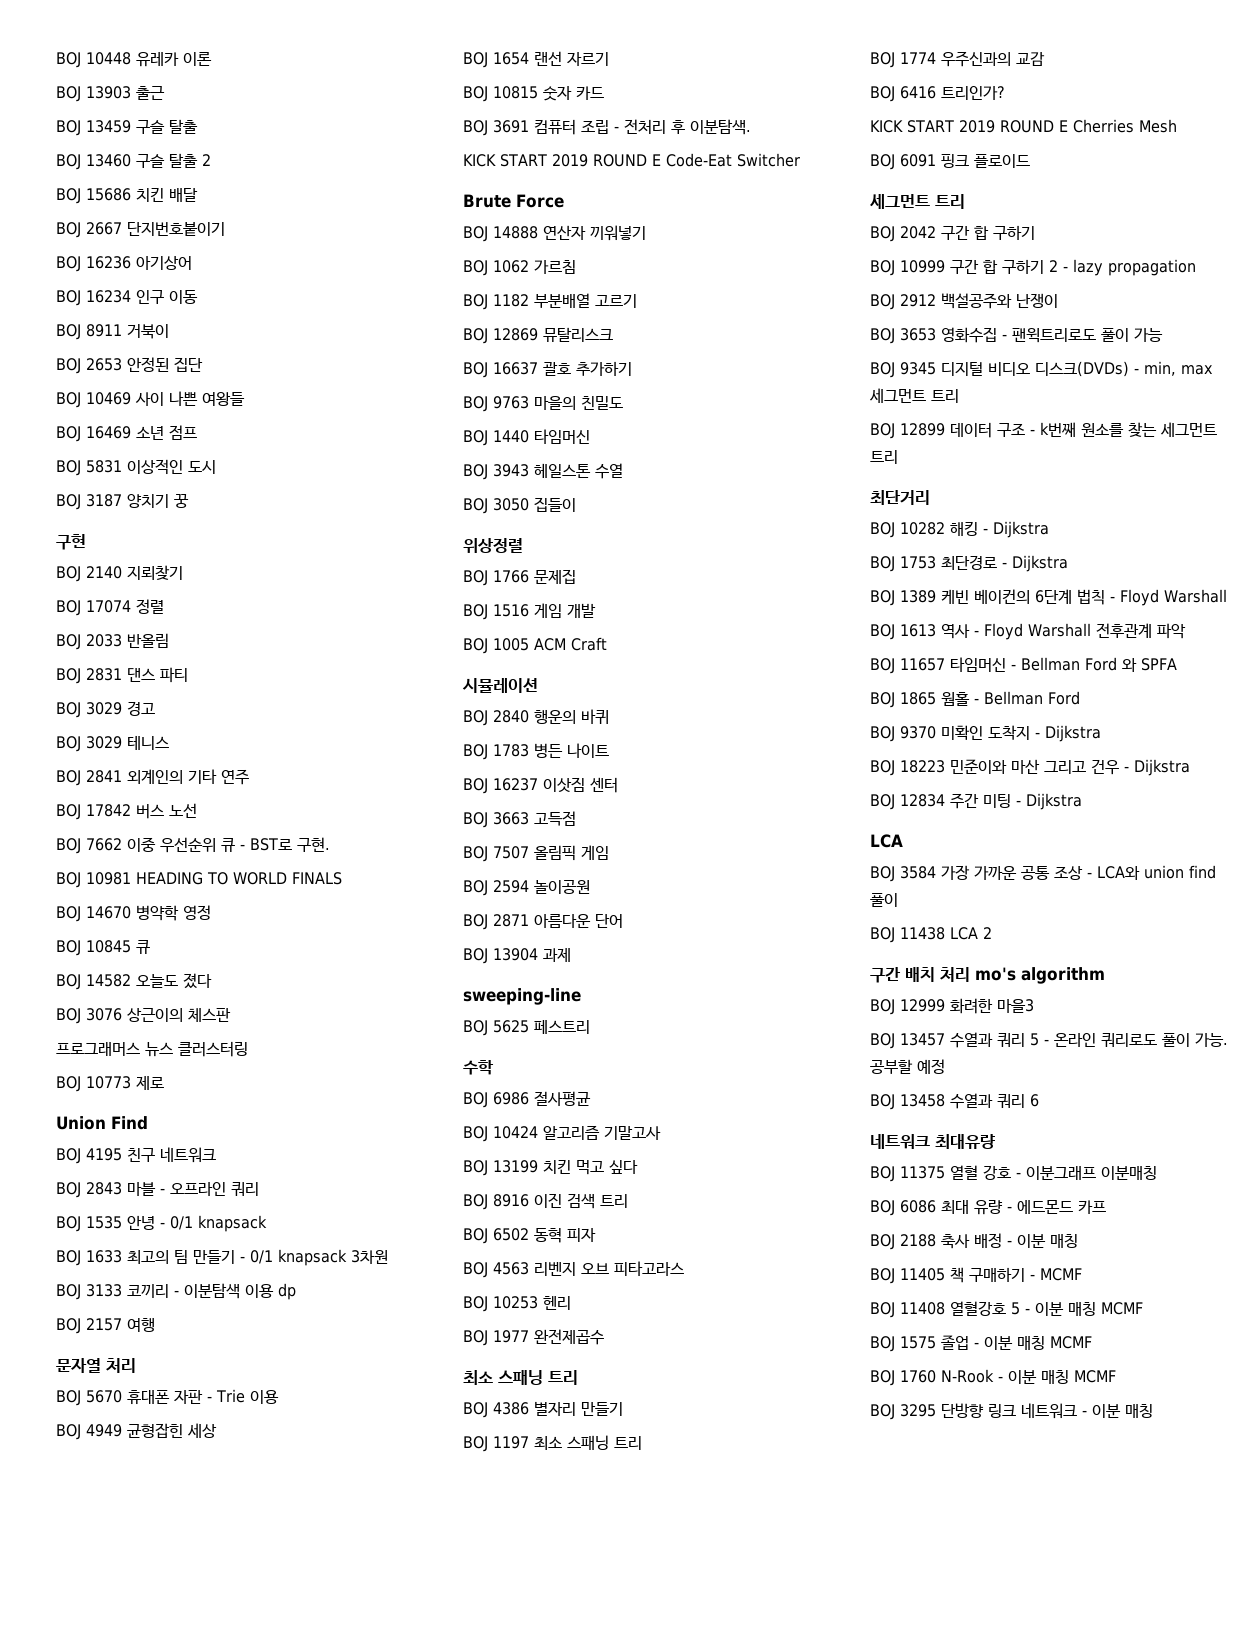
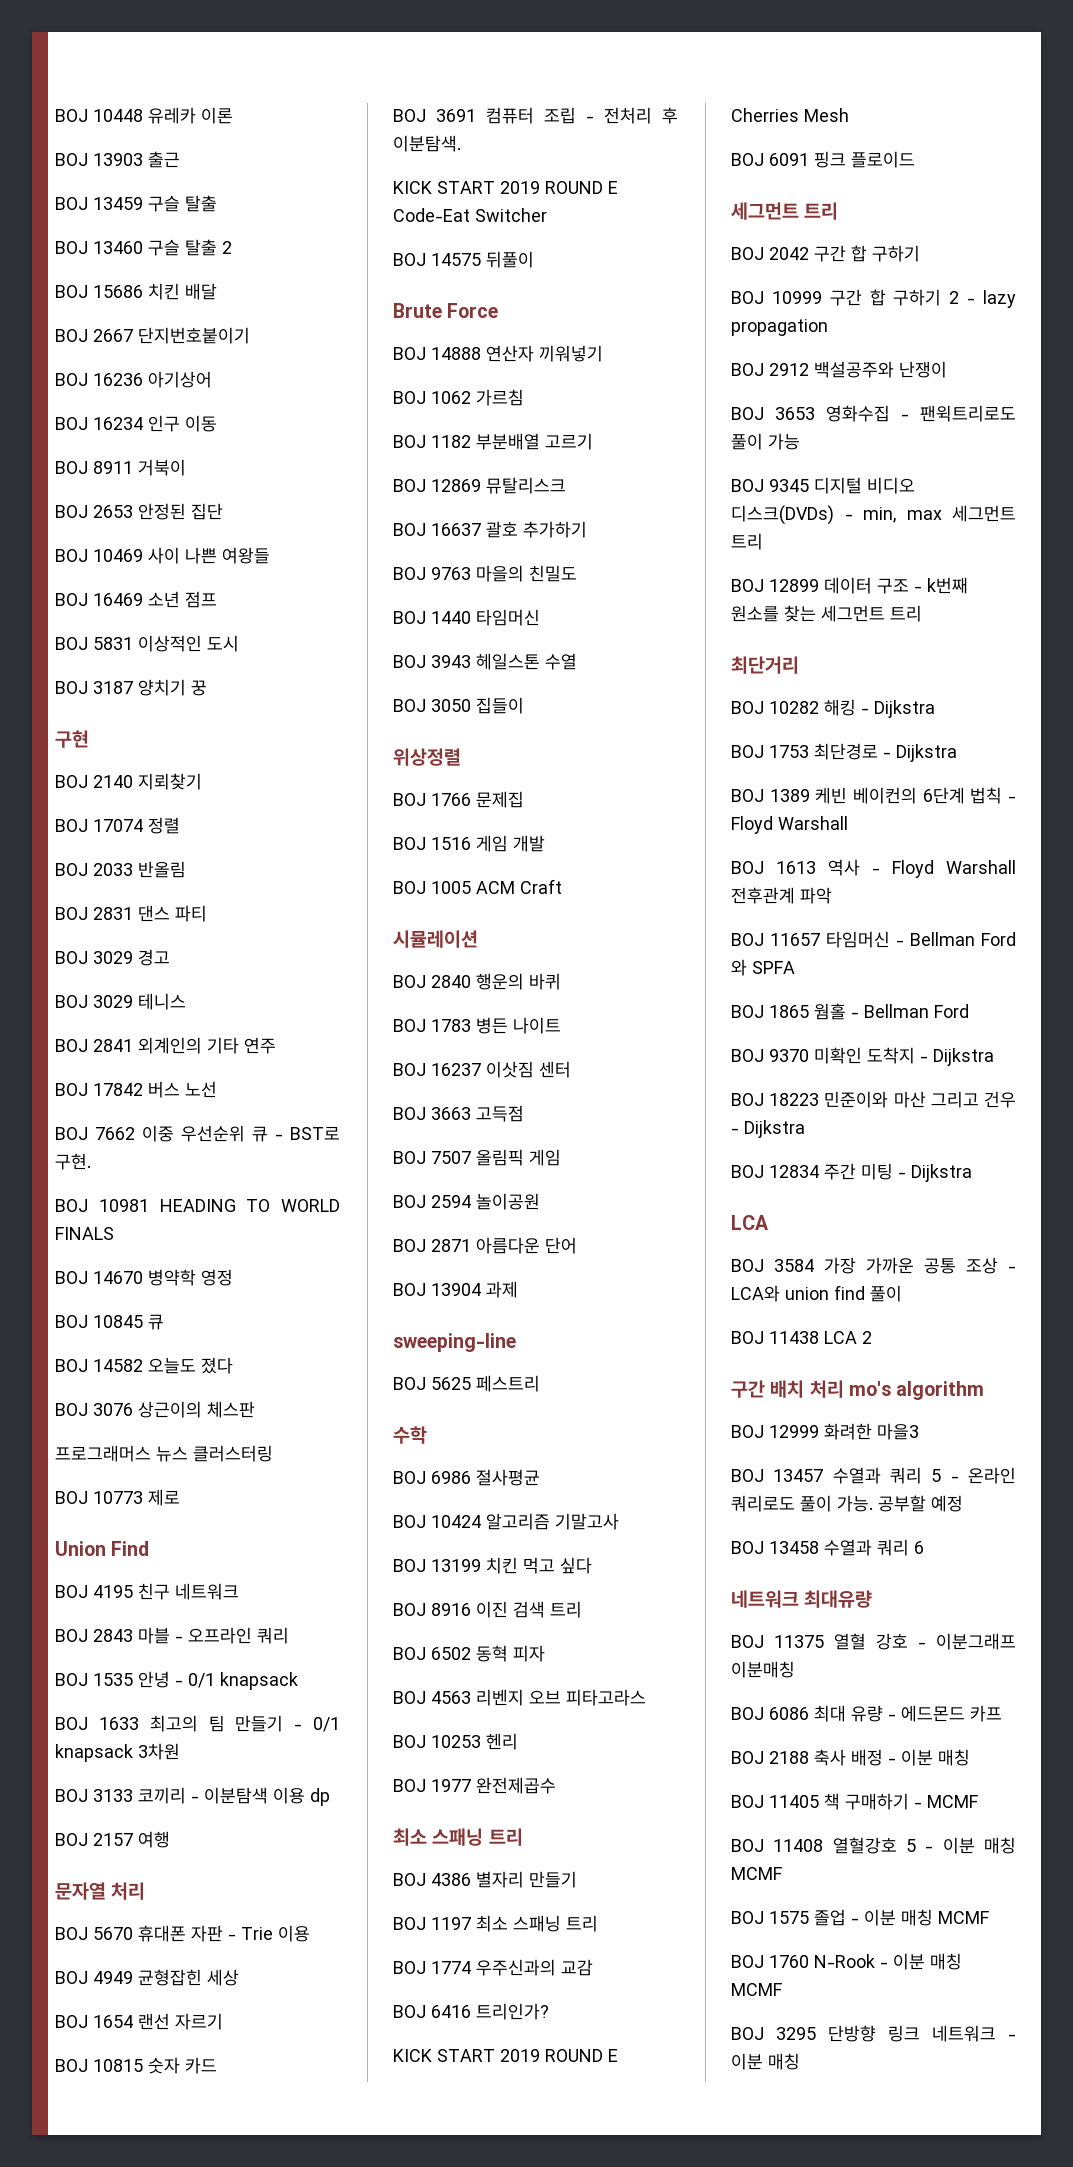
(800, 160) none -> [393,251,534,268] // BOJ 14575 뒤풀이

